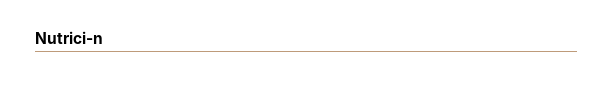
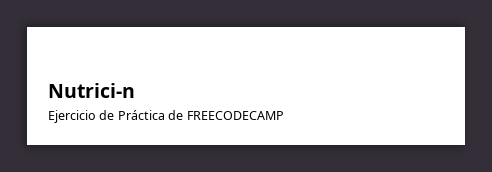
(103, 37) none -> [48,110,284,123] // Ejercicio de Práctica de FREECODECAMP

